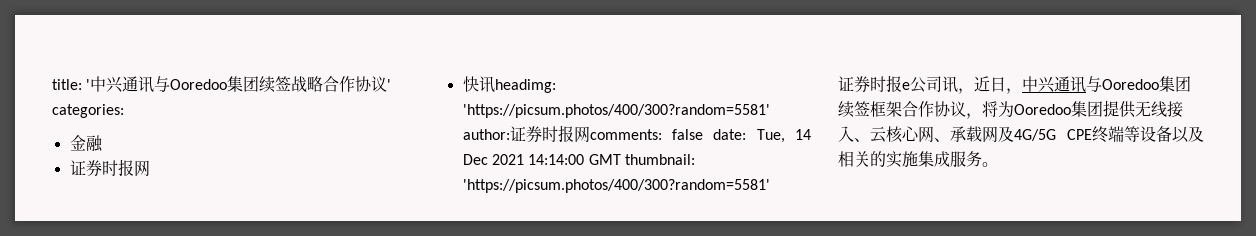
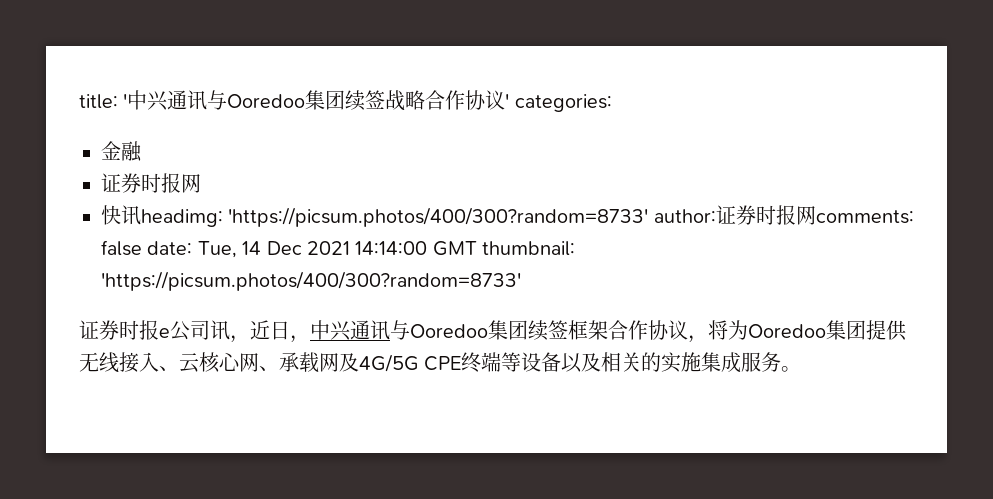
[462,104,770,118] 'https://picsum.photos/400/300?random=5581' -> [228,207,649,227] 'https://picsum.photos/400/300?random=8733'
[462,179,770,193] 'https://picsum.photos/400/300?random=5581' -> [101,271,521,291] 'https://picsum.photos/400/300?random=8733'

